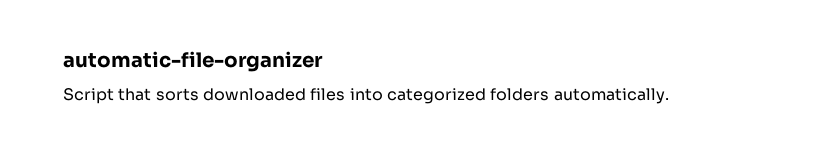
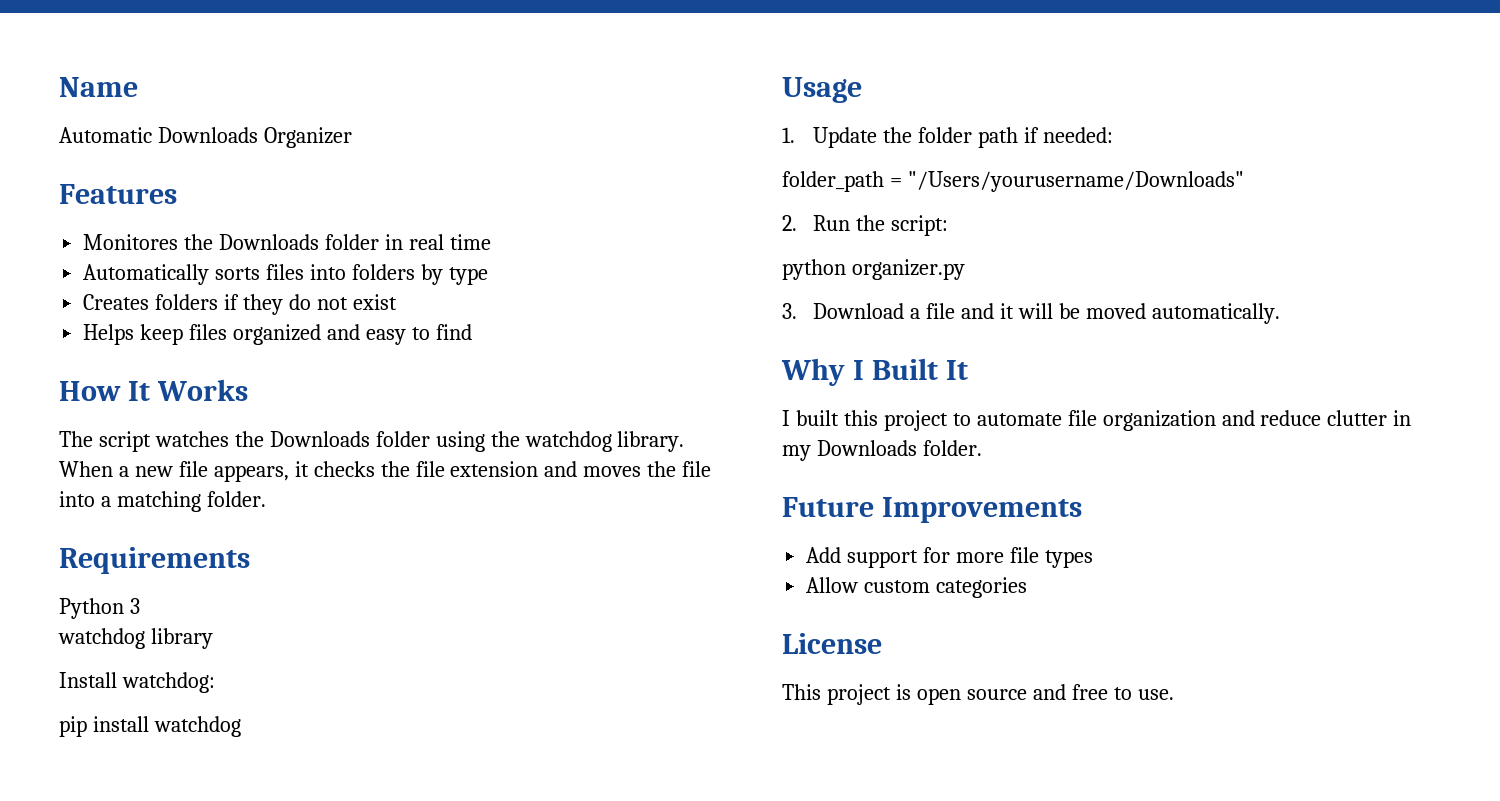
[63,51,323,72] [63,88,669,104] automatic-file-organizer // Script that sorts downloaded files into categorized folders automatically. -> [59,77,138,97] [59,127,352,148] [59,184,177,204] [83,234,491,250] [83,264,488,285] [83,294,397,315] [83,324,472,345] [59,379,248,401] [59,431,685,452] [59,461,712,482] [59,491,266,512] [59,547,250,574] [59,598,140,619] [58,628,213,649] [59,672,215,693] [59,716,241,737] [782,77,862,103] [782,127,1114,148] [782,171,1244,192] [782,215,949,236] [782,259,965,280] [782,303,1280,324] [781,358,968,386] [782,410,1412,431] [782,440,982,461] [782,497,1082,523] [806,547,1093,568] [806,577,1028,598] [782,633,882,654] [782,684,1174,705] Name // Automatic Downloads Organizer // Features // Monitores the Downloads folder in real time // Automatically sorts files into folders by type // Creates folders if they do not exist // Helps keep files organized and easy to find // How It Works // The script watches the Downloads folder using the watchdog library. When a new file appears, it checks the file extension and moves the file into a matching folder. // Requirements // Python 3 // watchdog library // Install watchdog: // pip install watchdog // Usage // 1. Update the folder path if needed: // folder_path = "/Users/yourusername/Downloads" // 2. Run the script: // python organizer.py // 3. Download a file and it will be moved automatically. // Why I Built It // I built this project to automate file organization and reduce clutter in my Downloads folder. // Future Improvements // Add support for more file types // Allow custom categories // License // This project is open source and free to use.

